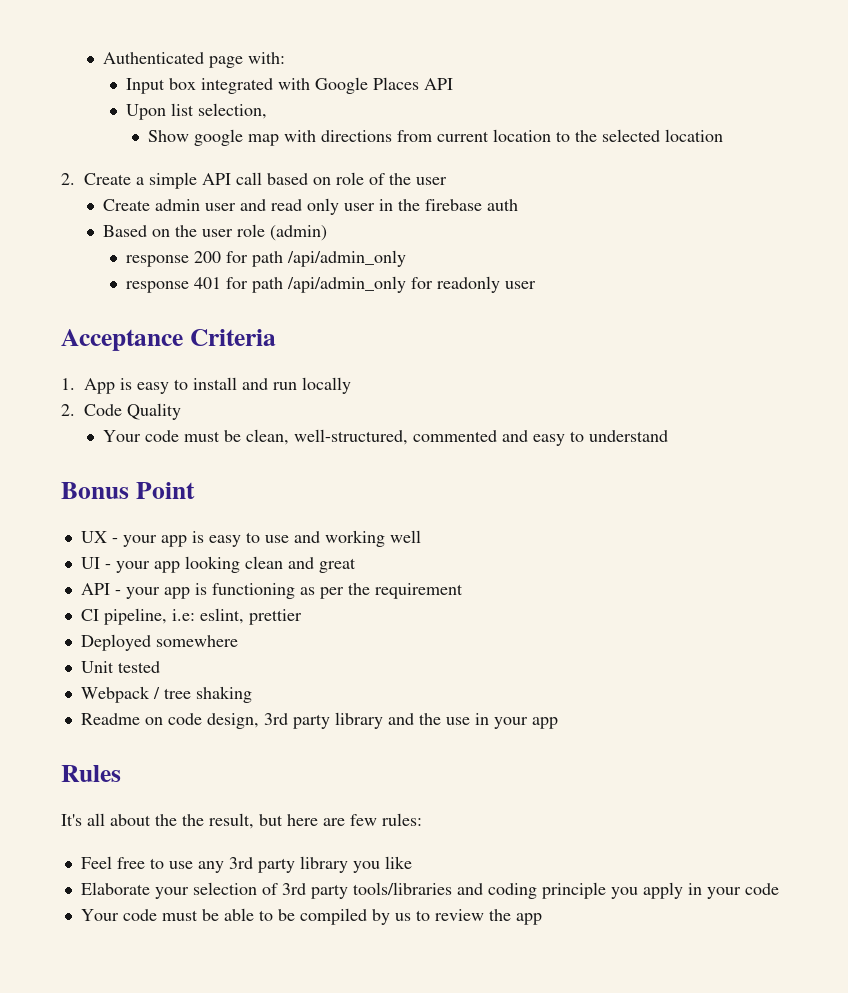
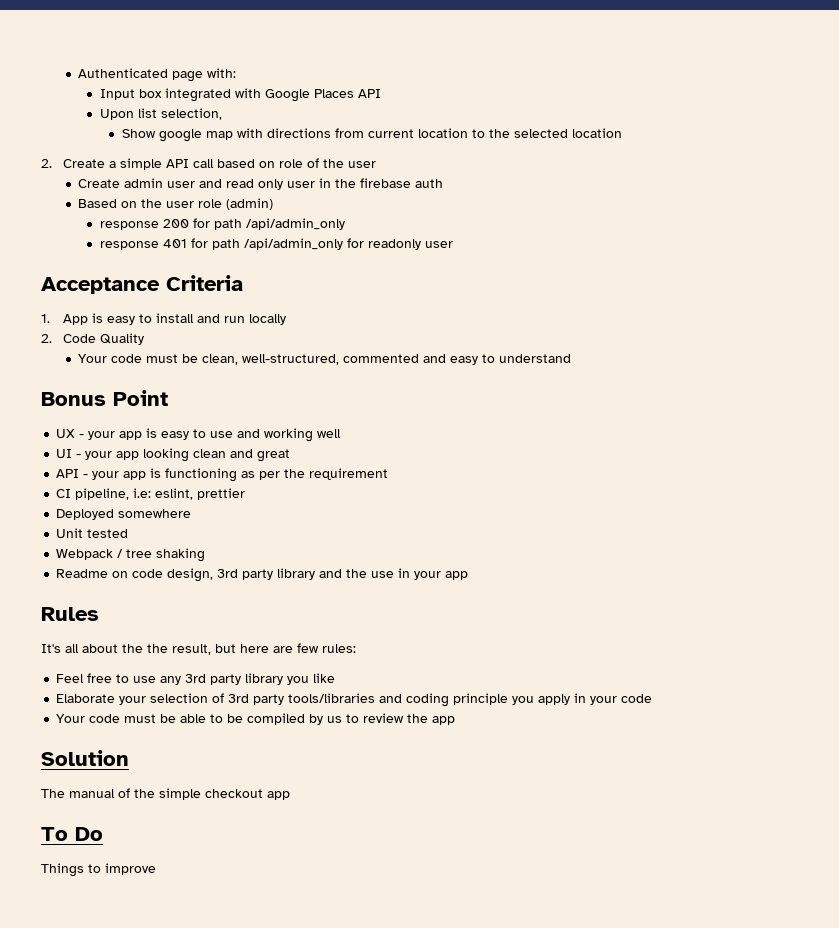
(542, 919) none -> [41,750,129,766] [41,788,290,800] [41,827,103,841] [41,863,156,877] // Solution // The manual of the simple checkout app // To Do // Things to improve

